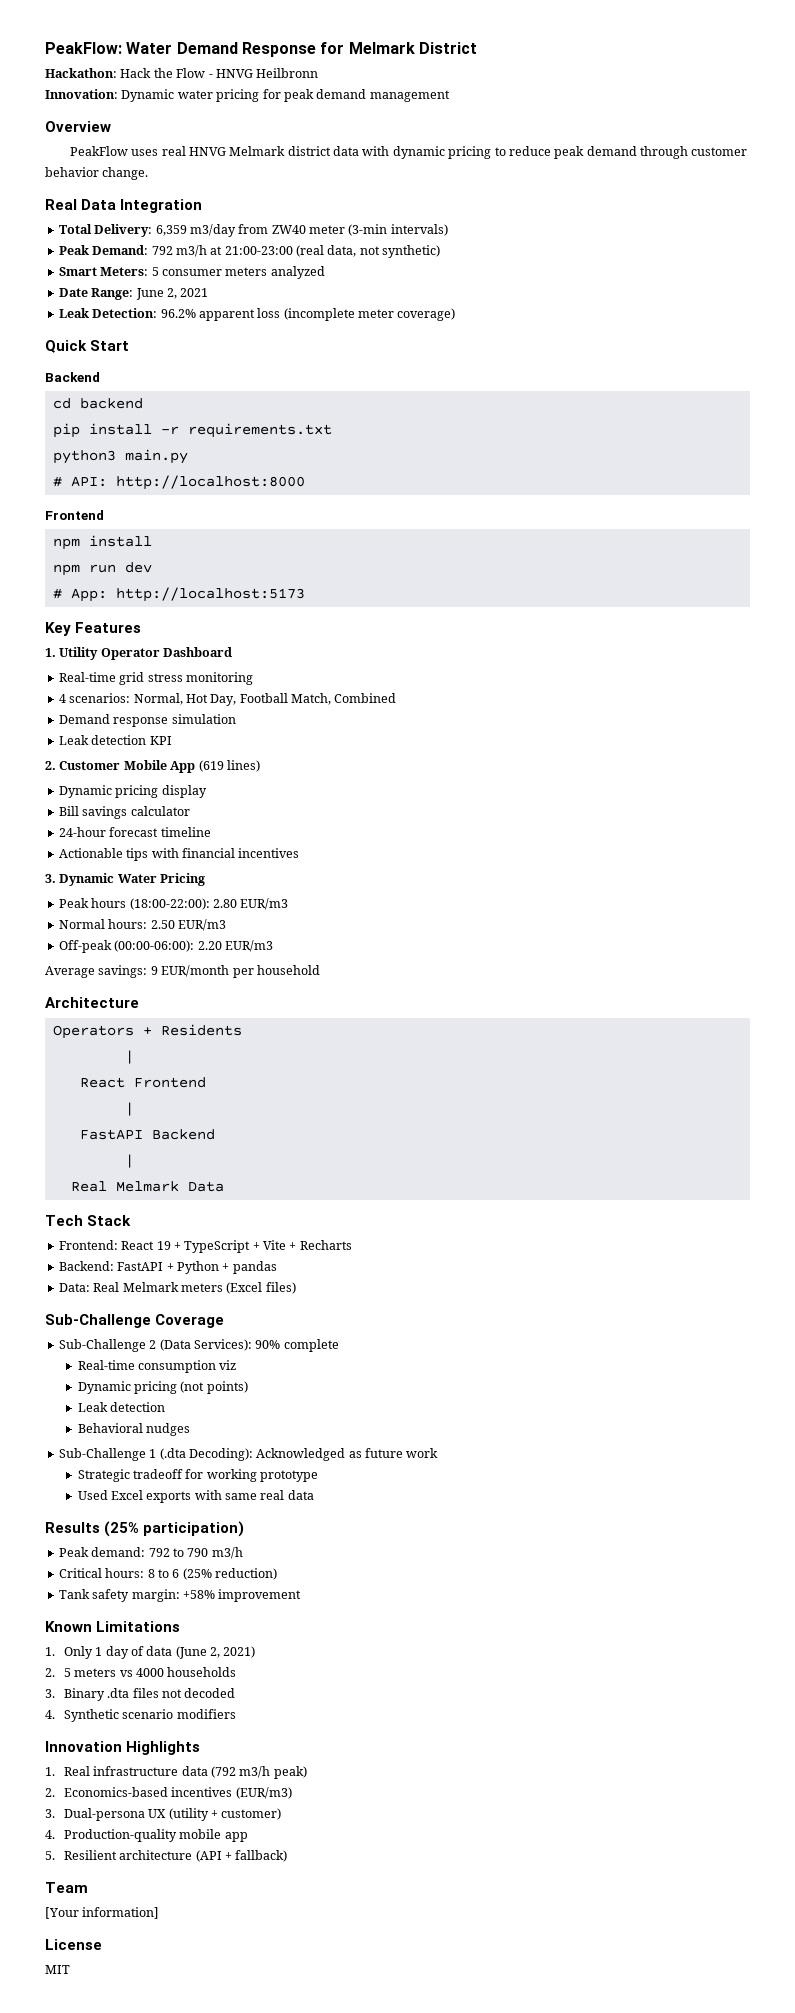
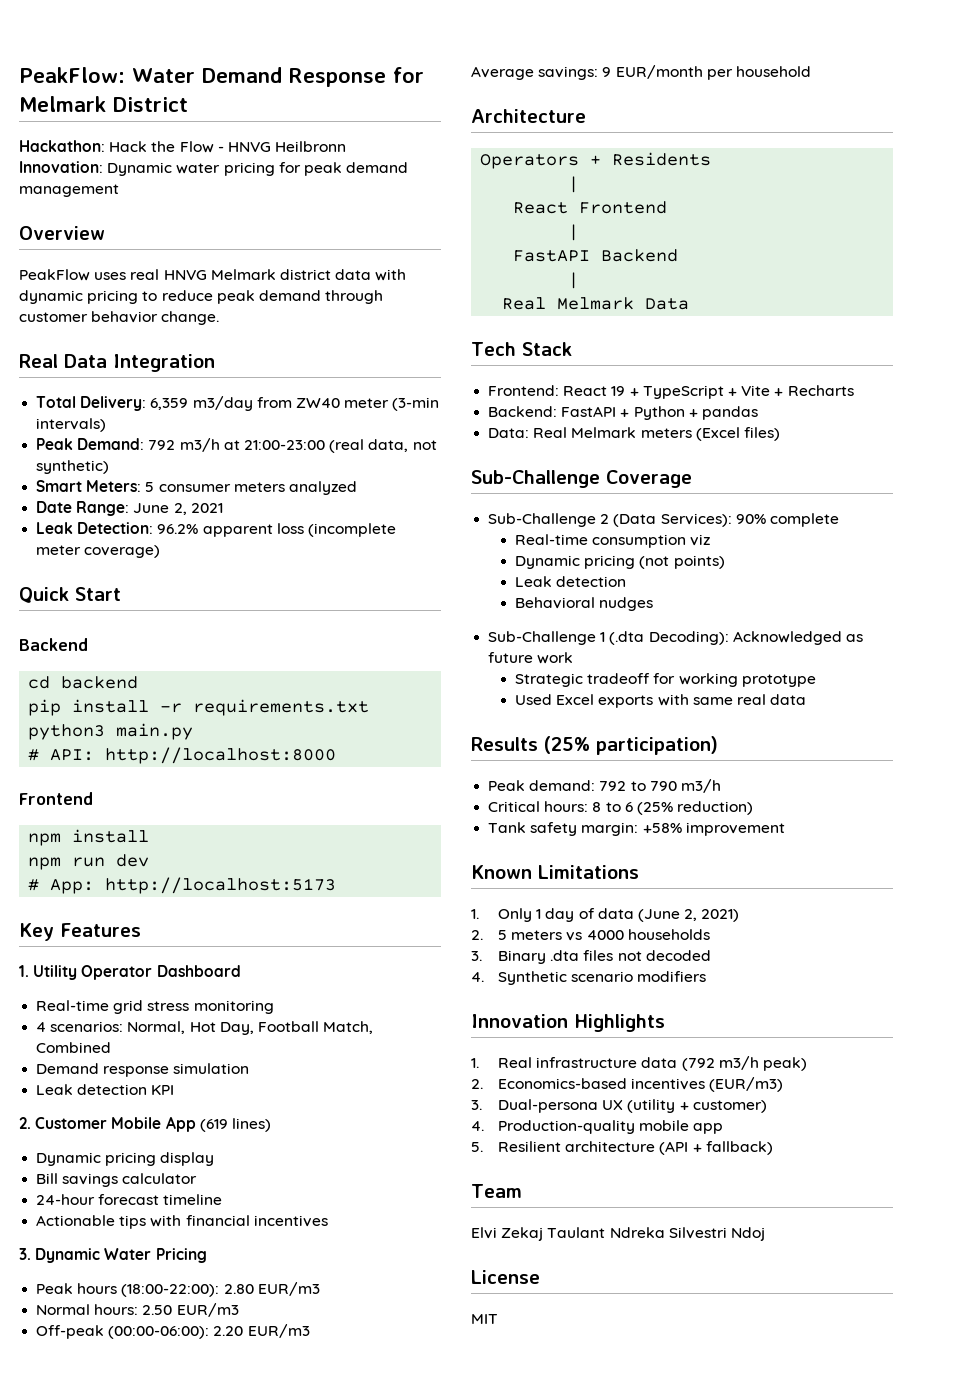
[45,1907,160,1919] [Your information] -> [471,1227,765,1241] Elvi Zekaj Taulant Ndreka Silvestri Ndoj

